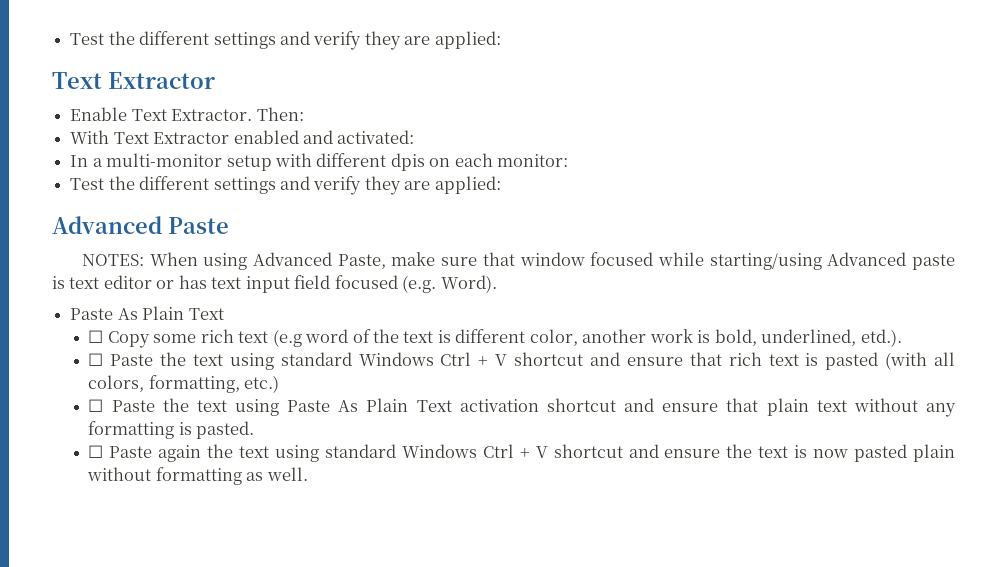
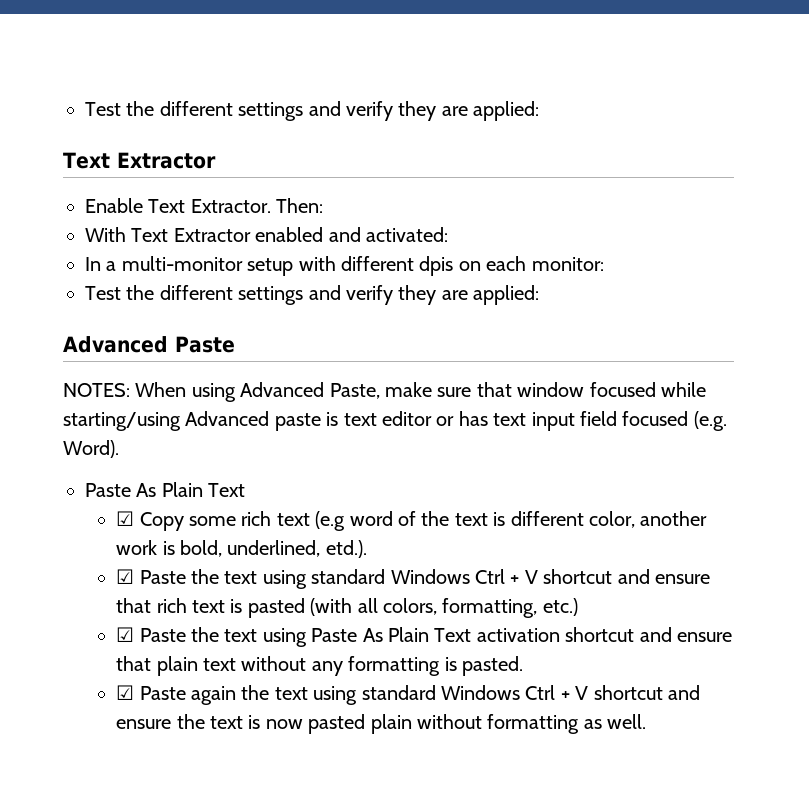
[88,330,104,343] ☐ -> [116,511,135,526] ☑
[88,353,104,366] ☐ -> [116,569,135,584] ☑
[88,399,104,412] ☐ -> [116,627,135,642] ☑
[88,445,104,458] ☐ -> [116,685,135,700] ☑

